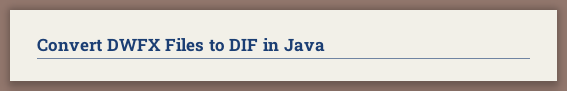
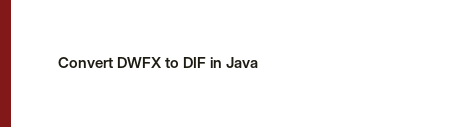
[165,38,205,52] Files -> (163, 62) none

